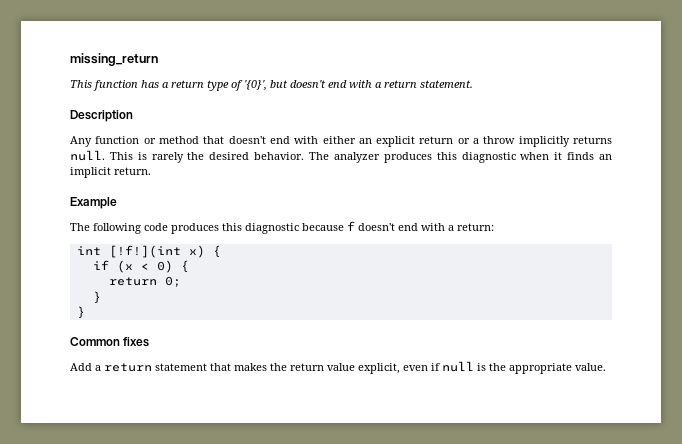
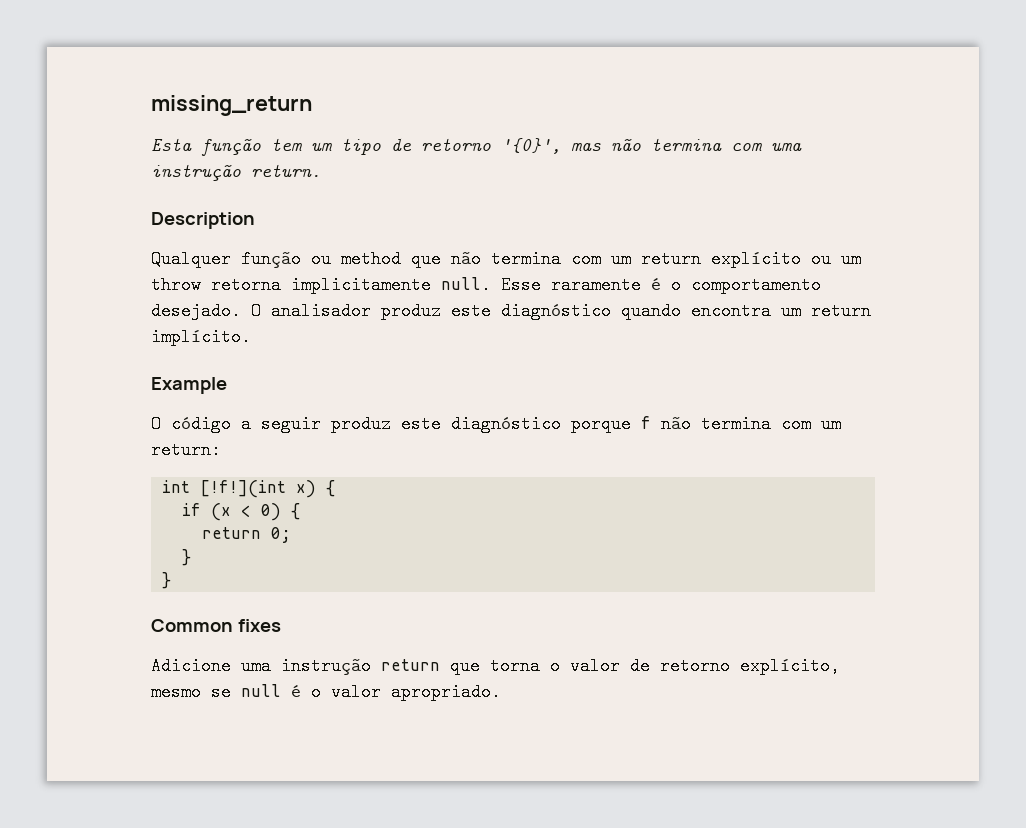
[70,80,473,91] [70,110,133,122] [70,136,612,147] [70,150,613,163] [70,167,151,178] [70,197,117,209] [70,221,454,234] This function has a return type of '{0}', but doesn't end with a return statement. // Description // Any function or method that doesn't end with either an explicit return or a throw implicitly returns null. This is rarely the desired behavior. The analyzer produces this diagnostic when it finds an implicit return. // Example // The following code produces this diagnostic because f doesn't end with a -> [151,138,802,156] [151,164,321,181] [151,212,255,229] [151,250,861,268] [151,276,821,294] [151,302,871,320] [151,328,251,346] [151,377,227,394] [151,415,841,433] Esta função tem um tipo de retorno '{0}', mas não termina com uma instrução return. // Description // Qualquer função ou method que não termina com um return explícito ou um throw retorna implicitamente null. Esse raramente é o comportamento desejado. O analisador produz este diagnóstico quando encontra um return implícito. // Example // O código a seguir produz este diagnóstico porque f não termina com um
[70,361,606,374] Add a return statement that makes the return value explicit, even if null is the appropriate value. -> [151,657,840,675] [151,683,501,701] Adicione uma instrução return que torna o valor de retorno explícito, mesmo se null é o valor apropriado.

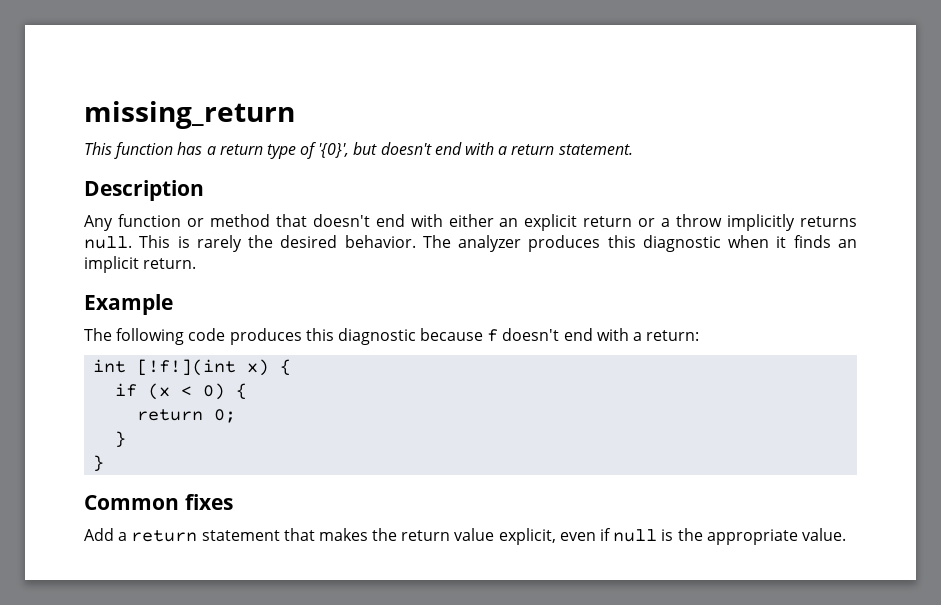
[151,138,802,156] [151,164,321,181] [151,212,255,229] [151,250,861,268] [151,276,821,294] [151,302,871,320] [151,328,251,346] [151,377,227,394] [151,415,841,433] Esta função tem um tipo de retorno '{0}', mas não termina com uma instrução return. // Description // Qualquer função ou method que não termina com um return explícito ou um throw retorna implicitamente null. Esse raramente é o comportamento desejado. O analisador produz este diagnóstico quando encontra um return implícito. // Example // O código a seguir produz este diagnóstico porque f não termina com um -> [84,142,633,159] [84,180,204,201] [84,214,857,231] [84,235,857,252] [84,256,197,273] [84,294,173,315] [84,328,643,345] This function has a return type of '{0}', but doesn't end with a return statement. // Description // Any function or method that doesn't end with either an explicit return or a throw implicitly returns null. This is rarely the desired behavior. The analyzer produces this diagnostic when it finds an implicit return. // Example // The following code produces this diagnostic because f doesn't end with a
[151,657,840,675] [151,683,501,701] Adicione uma instrução return que torna o valor de retorno explícito, mesmo se null é o valor apropriado. -> [84,528,846,545] Add a return statement that makes the return value explicit, even if null is the appropriate value.

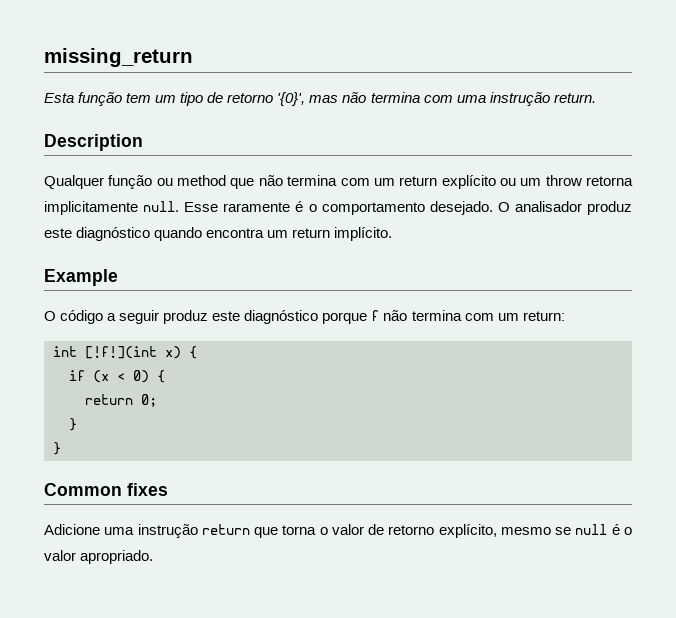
[84,142,633,159] [84,180,204,201] [84,214,857,231] [84,235,857,252] [84,256,197,273] [84,294,173,315] [84,328,643,345] This function has a return type of '{0}', but doesn't end with a return statement. // Description // Any function or method that doesn't end with either an explicit return or a throw implicitly returns null. This is rarely the desired behavior. The analyzer produces this diagnostic when it finds an implicit return. // Example // The following code produces this diagnostic because f doesn't end with a -> [44,92,596,106] [44,134,143,151] [44,175,634,189] [44,201,633,215] [44,227,393,241] [44,269,118,286] [44,310,519,324] Esta função tem um tipo de retorno '{0}', mas não termina com uma instrução return. // Description // Qualquer função ou method que não termina com um return explícito ou um throw retorna implicitamente null. Esse raramente é o comportamento desejado. O analisador produz este diagnóstico quando encontra um return implícito. // Example // O código a seguir produz este diagnóstico porque f não termina com um
[84,528,846,545] Add a return statement that makes the return value explicit, even if null is the appropriate value. -> [44,524,632,538] [44,550,154,564] Adicione uma instrução return que torna o valor de retorno explícito, mesmo se null é o valor apropriado.

